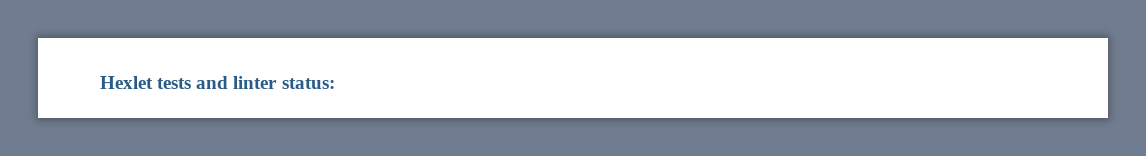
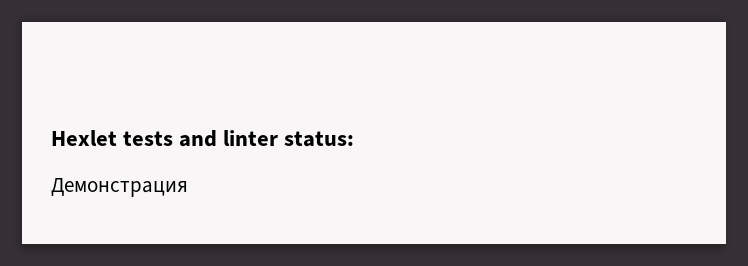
(335, 83) none -> [51,178,188,197] // Демонстрация

